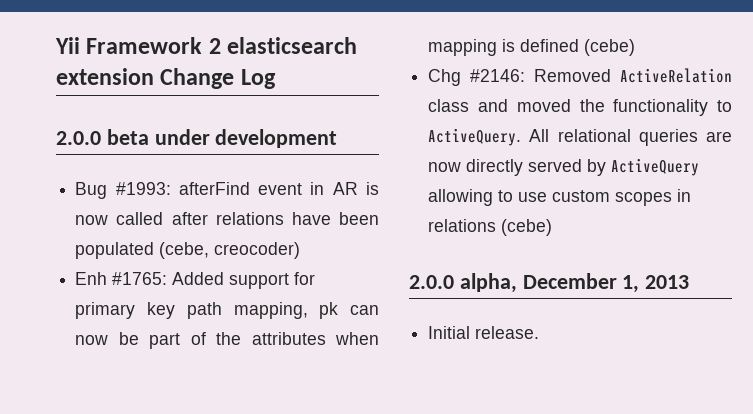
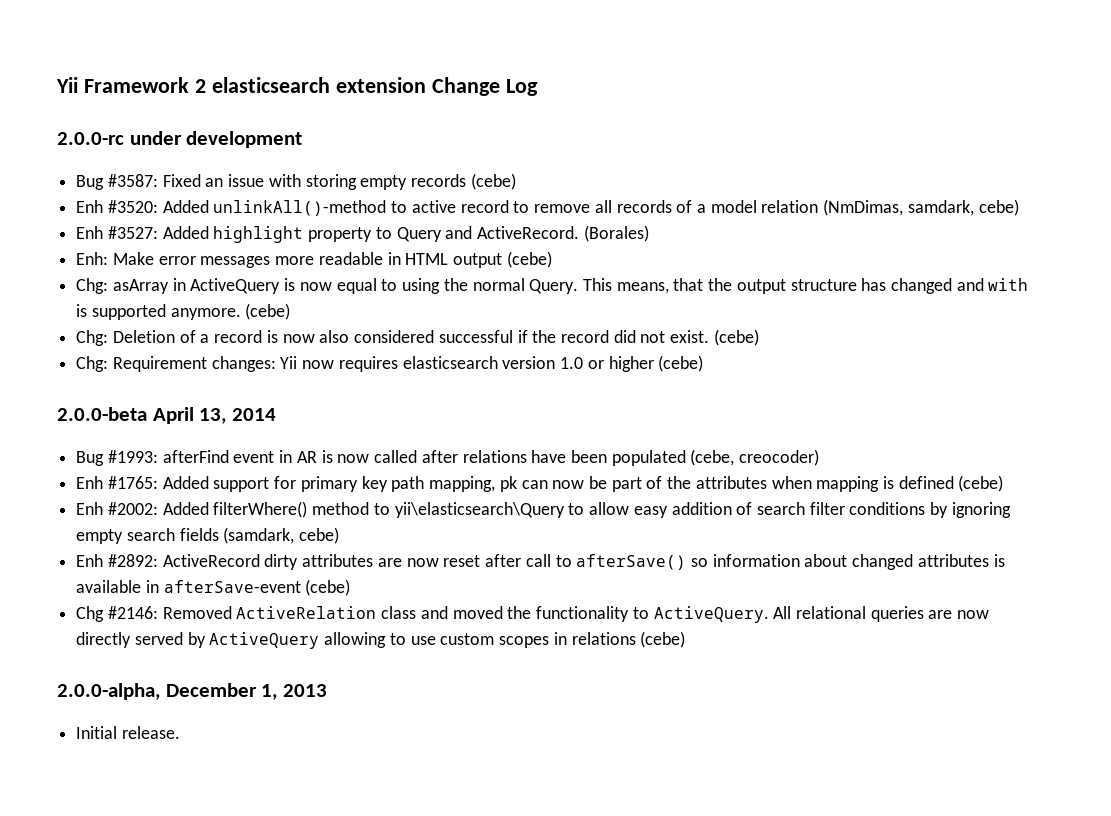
[56,129,149,145] 2.0.0 beta -> [57,132,124,145] 2.0.0-rc
(338, 138) none -> [76,173,516,190] [76,199,1019,216] [76,225,649,243] [76,251,552,268] [76,278,1029,294] [76,303,291,320] [76,329,759,346] [76,355,704,372] [57,407,276,424] // Bug #3587: Fixed an issue with storing empty records (cebe) // Enh #3520: Added unlinkAll()-method to active record to remove all records of a model relation (NmDimas, samdark, cebe) // Enh #3527: Added highlight property to Query and ActiveRecord. (Borales) // Enh: Make error messages more readable in HTML output (cebe) // Chg: asArray in ActiveQuery is now equal to using the normal Query. This means, that the output structure has changed and with is supported anymore. (cebe) // Chg: Deletion of a record is now also considered successful if the record did not exist. (cebe) // Chg: Requirement changes: Yii now requires elasticsearch version 1.0 or higher (cebe) // 2.0.0-beta April 13, 2014
(636, 47) none -> [76,501,1011,518] [76,527,340,544] [76,554,1005,570] [76,579,351,596] // Enh #2002: Added filterWhere() method to yii\elasticsearch\Query to allow easy addition of search filter conditions by ignoring empty search fields (samdark, cebe) // Enh #2892: ActiveRecord dirty attributes are now reset after call to afterSave() so information about changed attributes is available in afterSave-event (cebe)
[409,273,517,293] 2.0.0 alpha, -> [57,683,160,700] 2.0.0-alpha,

